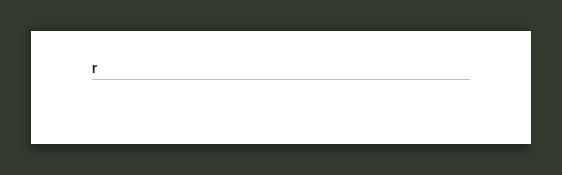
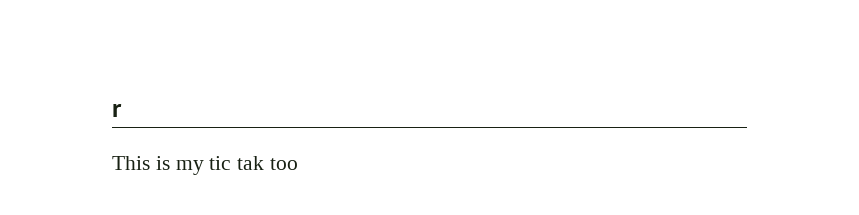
(97, 69) none -> [112,156,299,175] // This is my tic tak too

